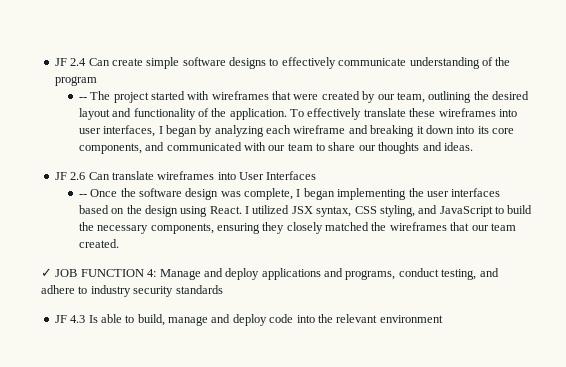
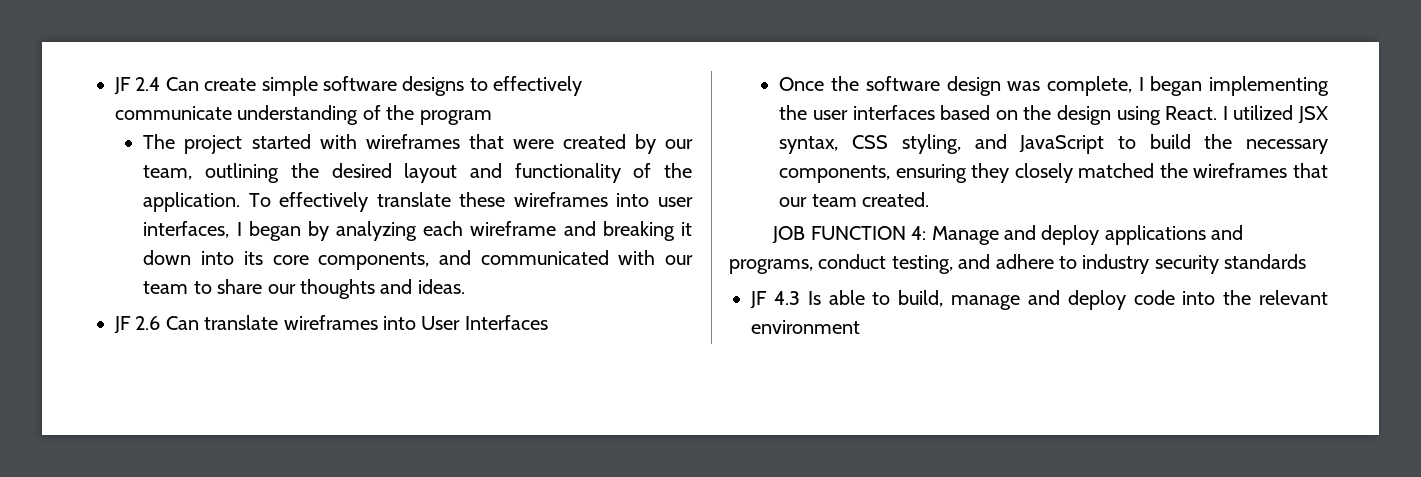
[78,97,87,100] -- -> (492, 117) none
[78,194,87,197] -- -> (548, 322) none
[41,268,52,277] ✓ -> (930, 199) none

